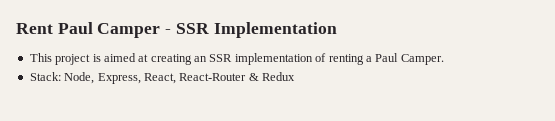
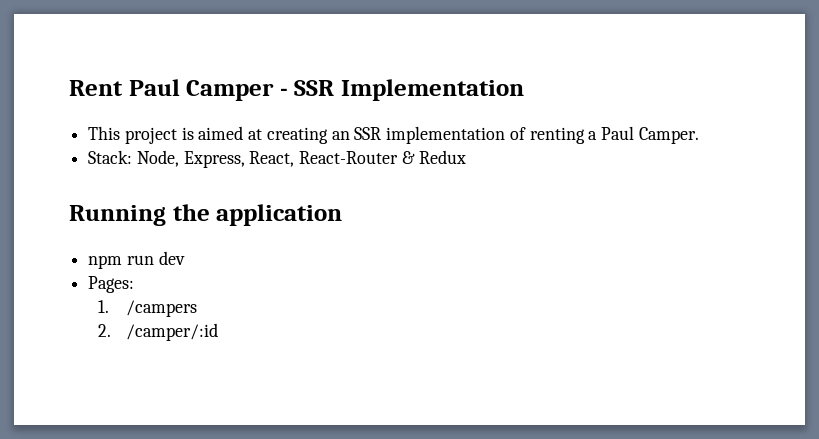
(295, 76) none -> [69,204,343,226] [88,251,185,269] [88,276,135,293] [97,300,198,317] [97,323,219,341] // Running the application // npm run dev // Pages: // 1. /campers // 2. /camper/:id

